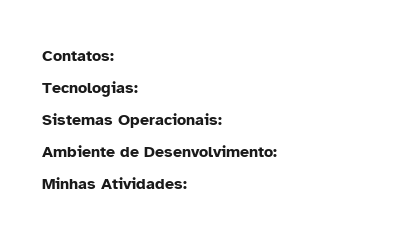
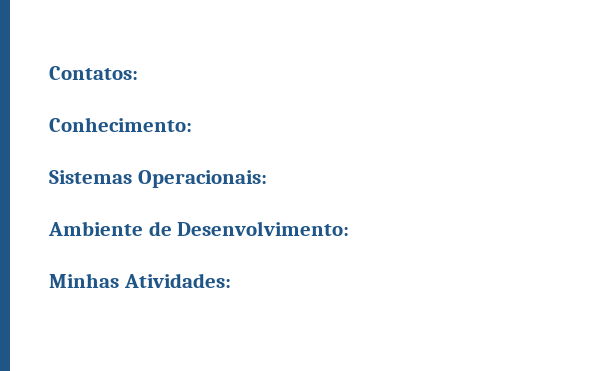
[42,81,138,97] Tecnologias: -> [49,117,192,132] Conhecimento:

